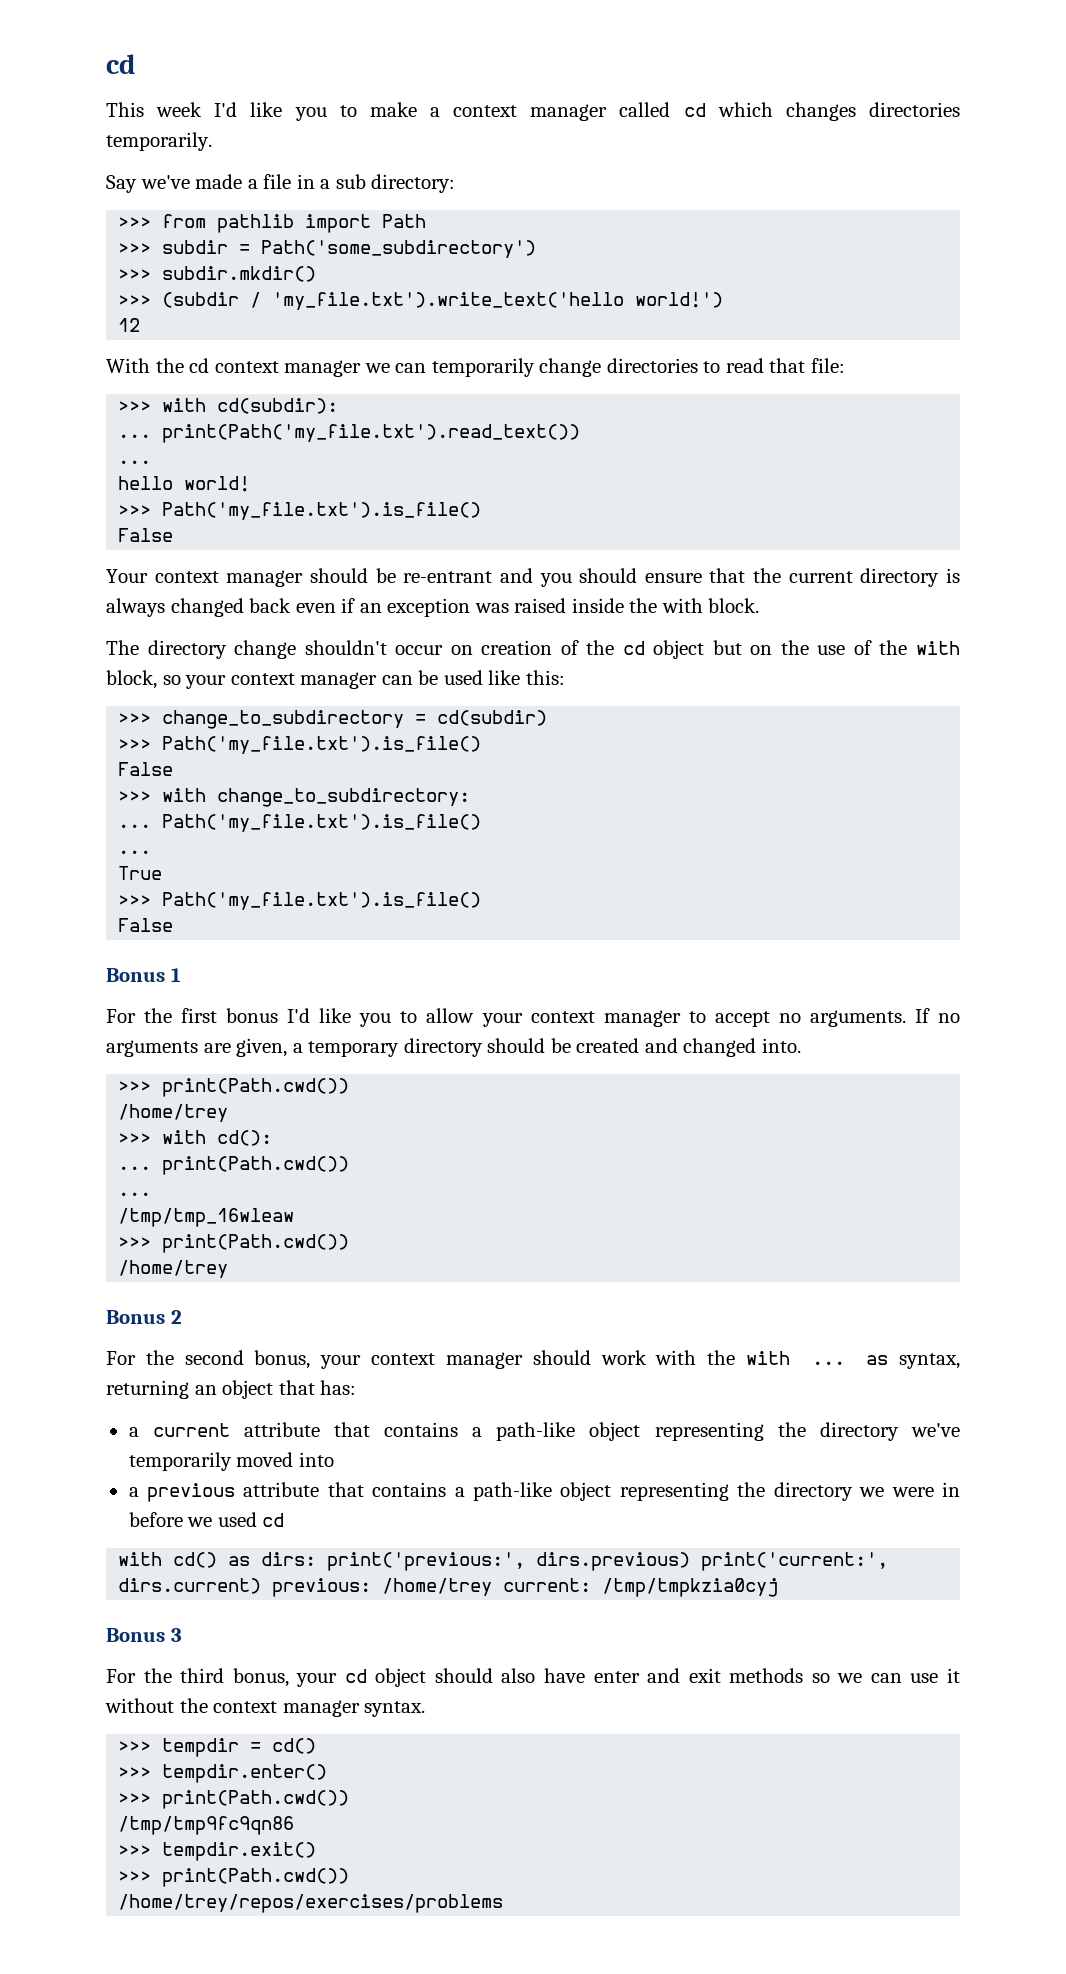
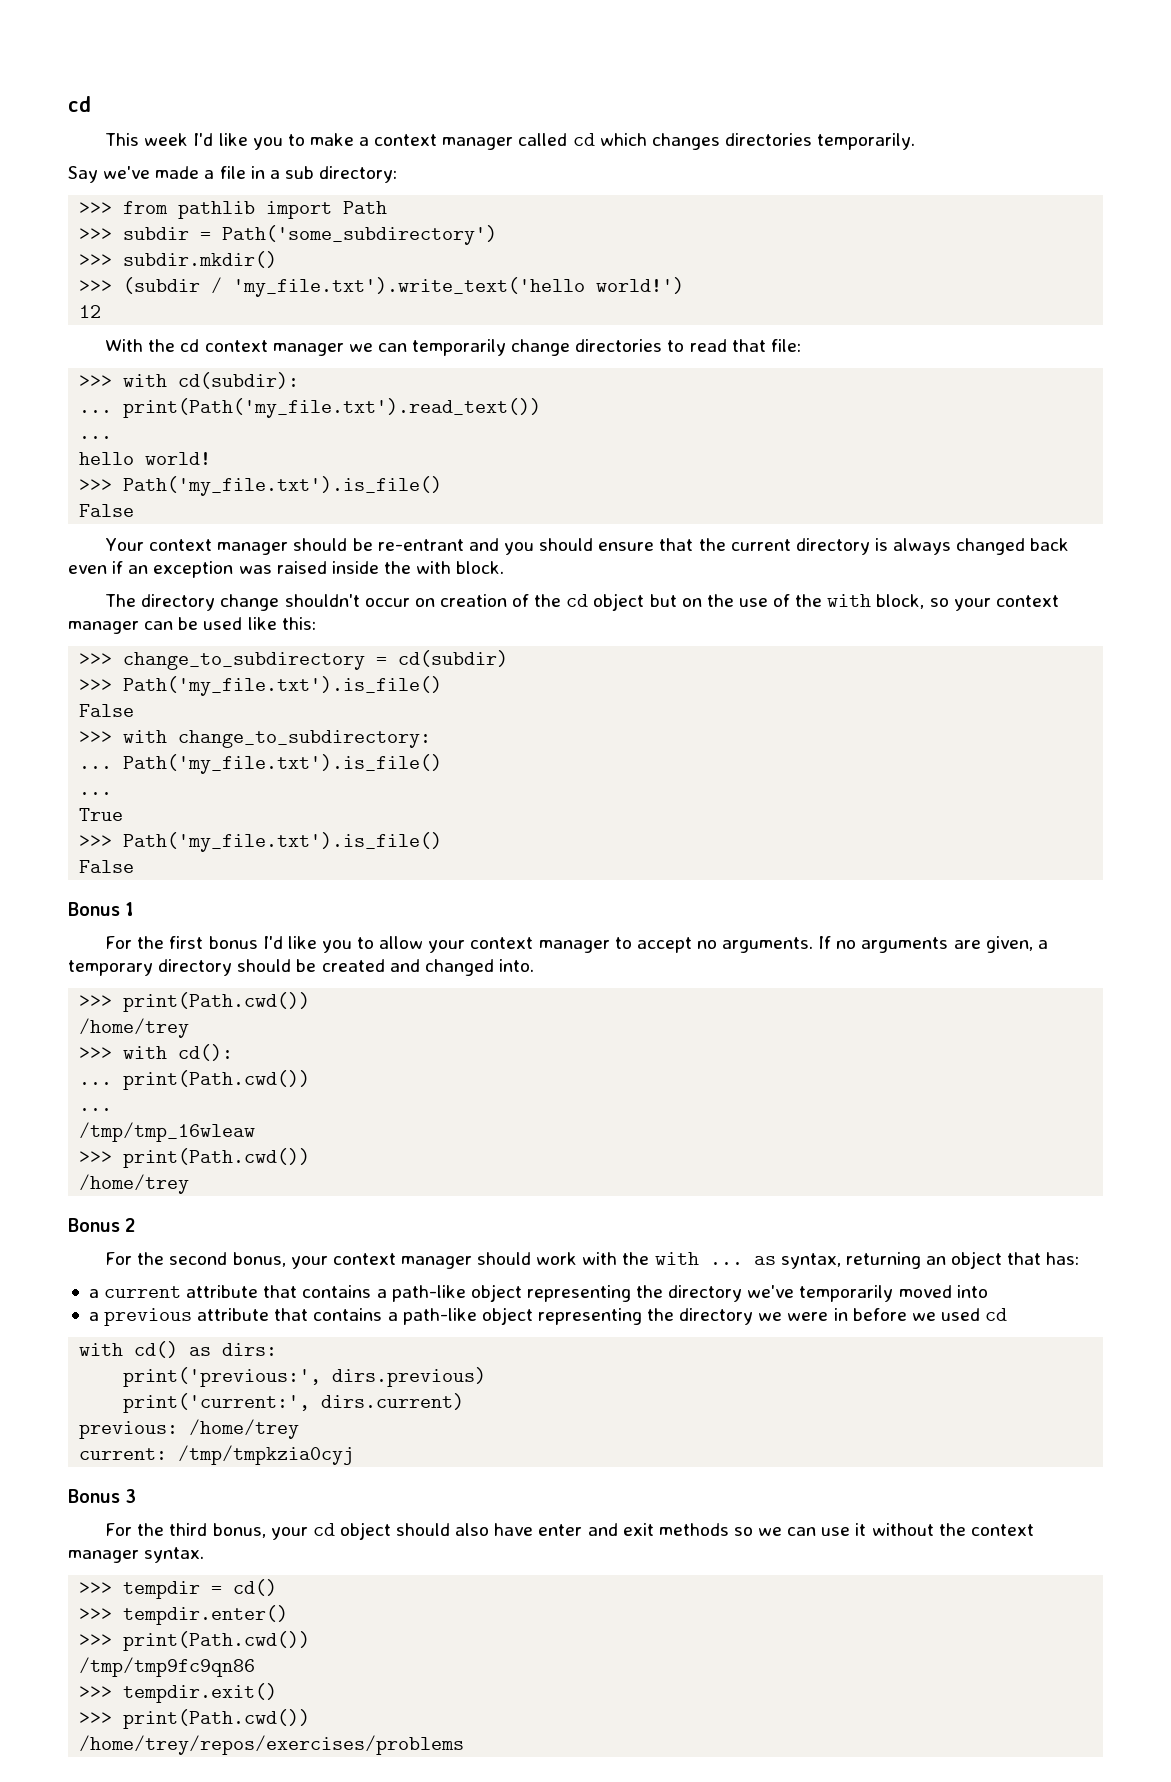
(317, 1559) none -> (278, 1349) //
(691, 1561) none -> (487, 1377) //
(262, 1586) none -> (465, 1401) //
(493, 1587) none -> (300, 1429) //

